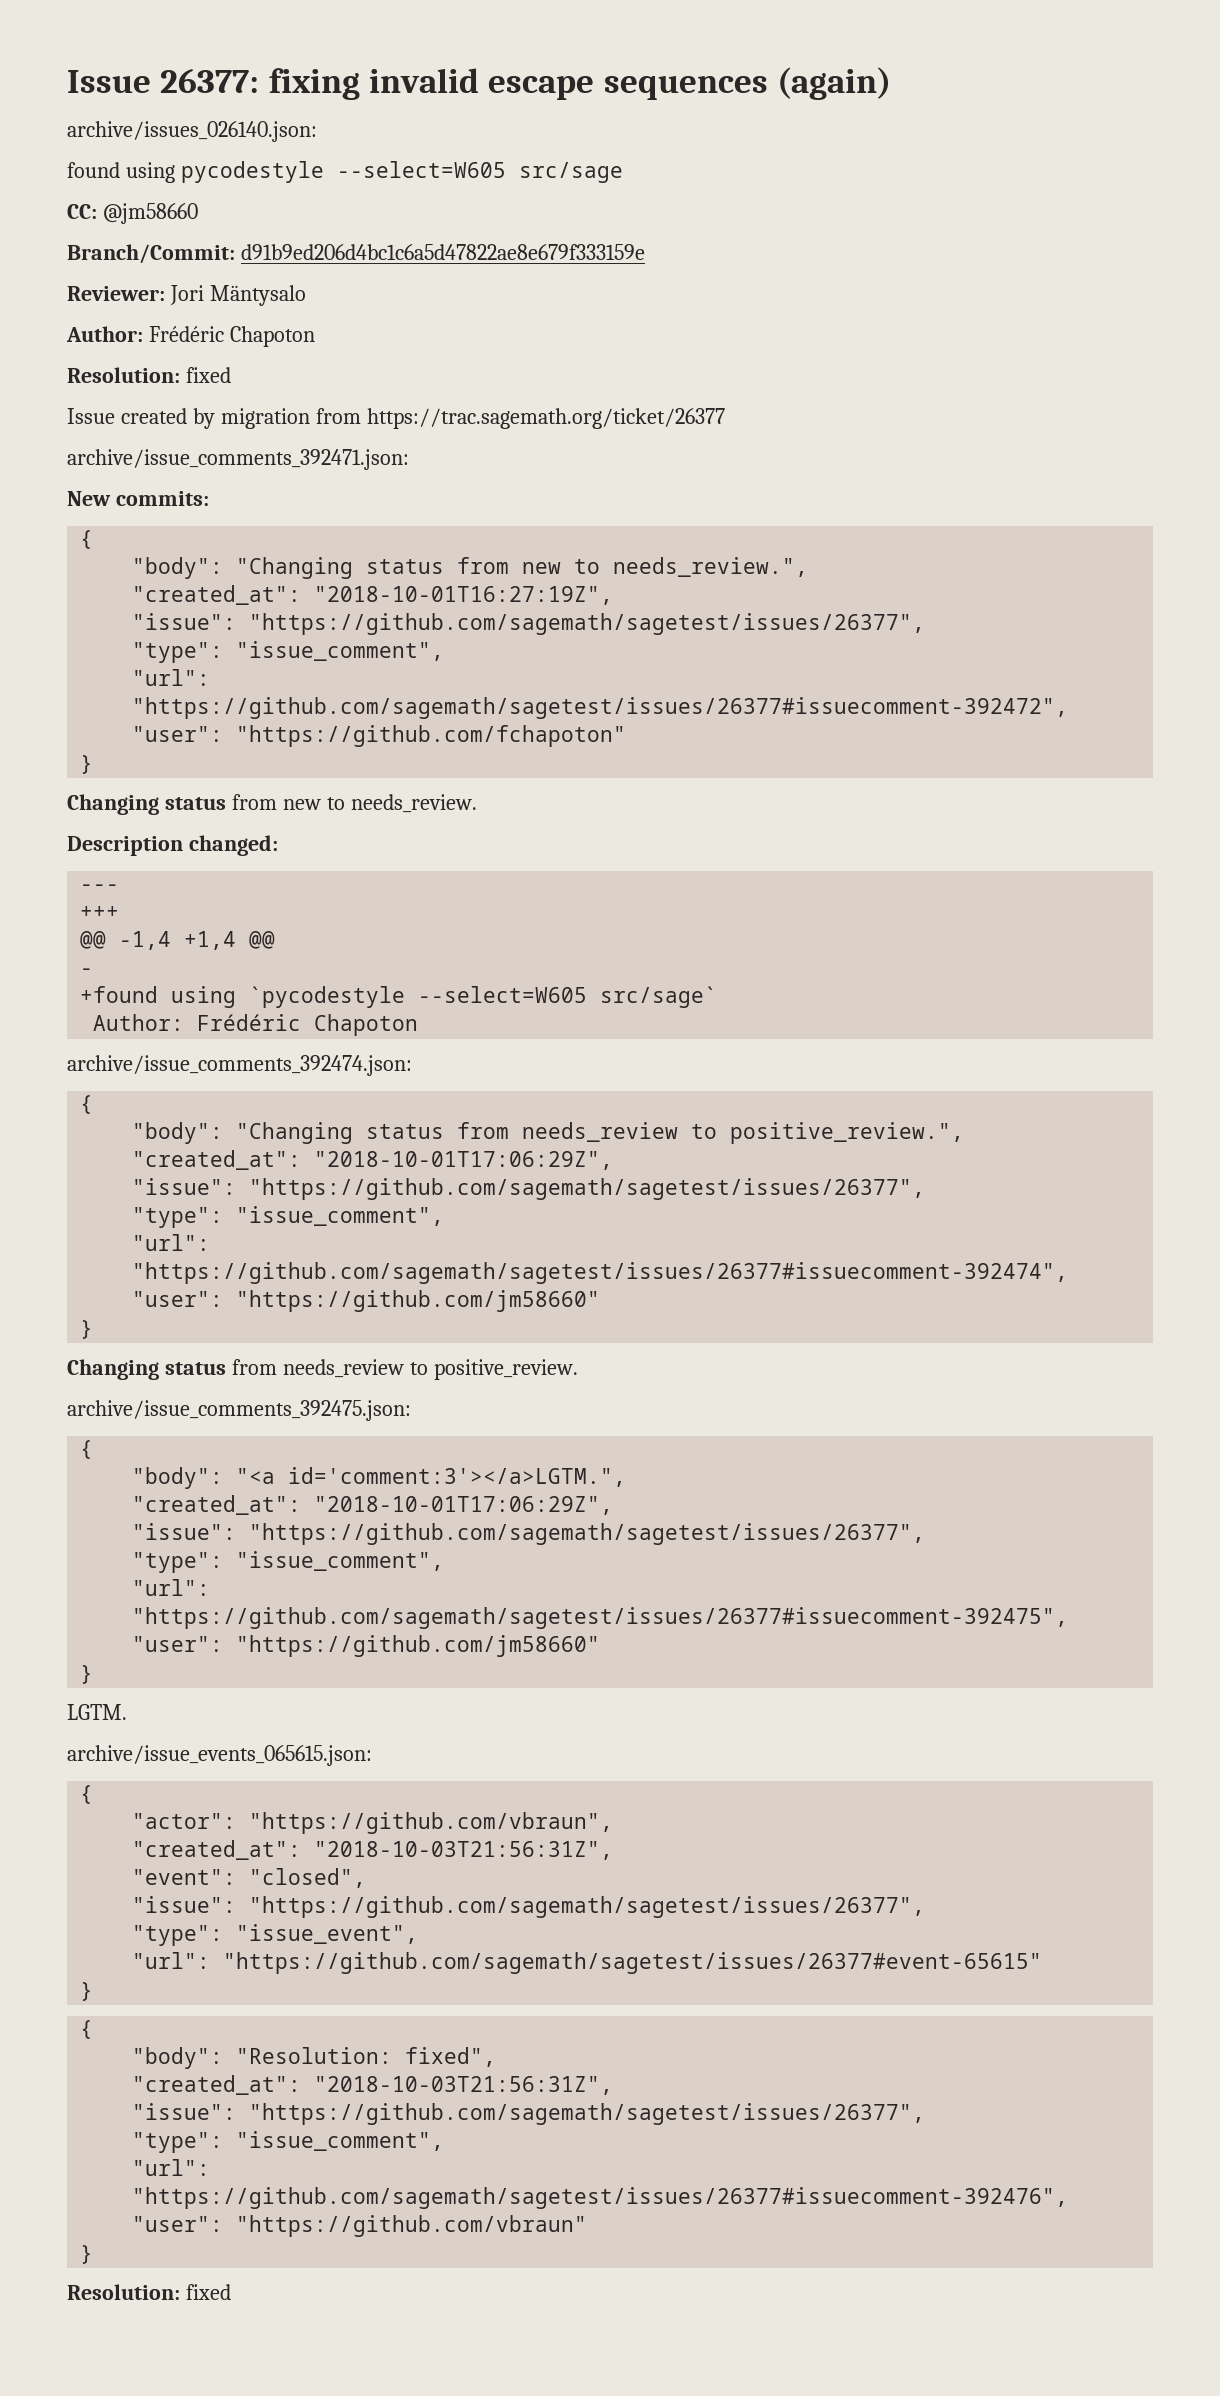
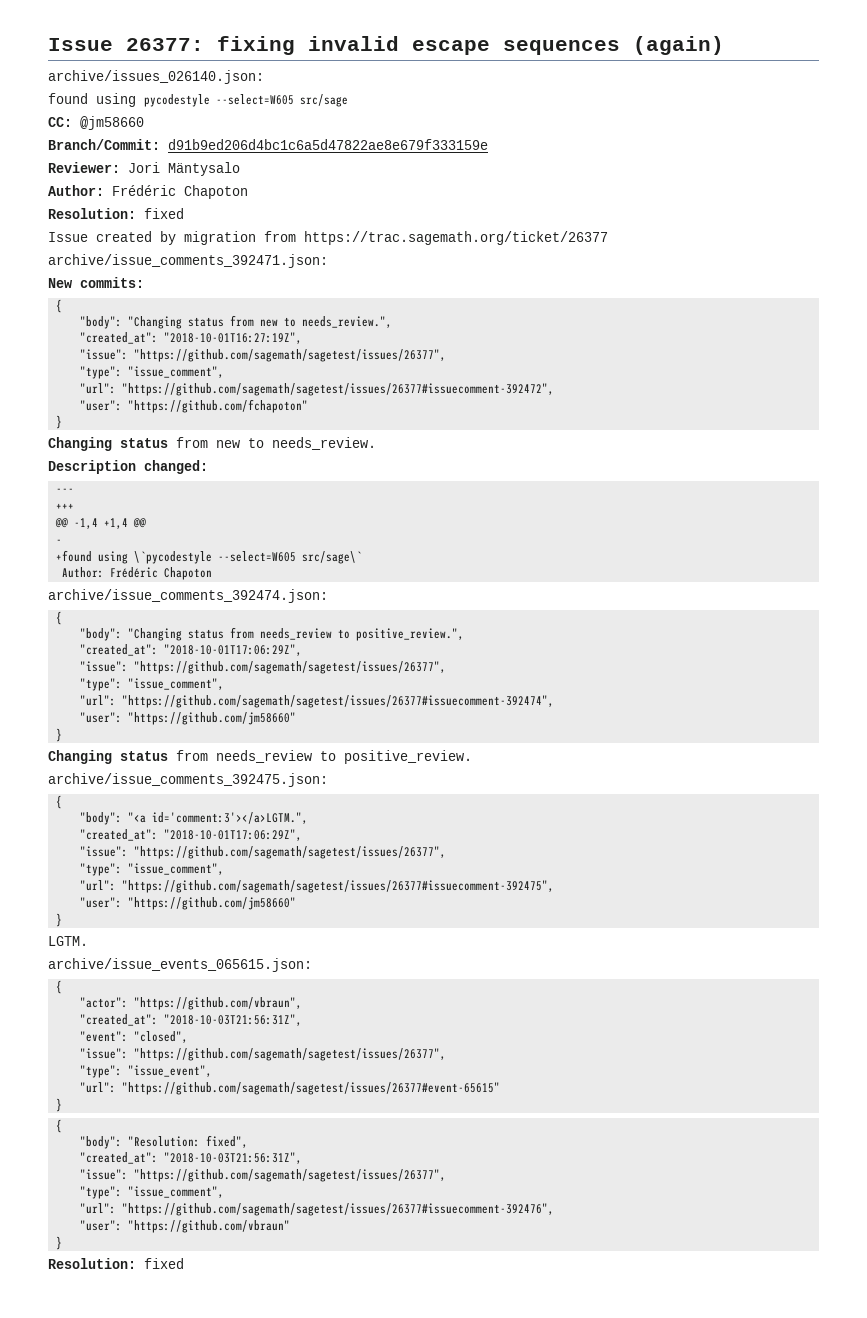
[249,986,718,1008] `pycodestyle --select=W605 src/sage` -> [134,551,363,564] \`pycodestyle --select=W605 src/sage\`

